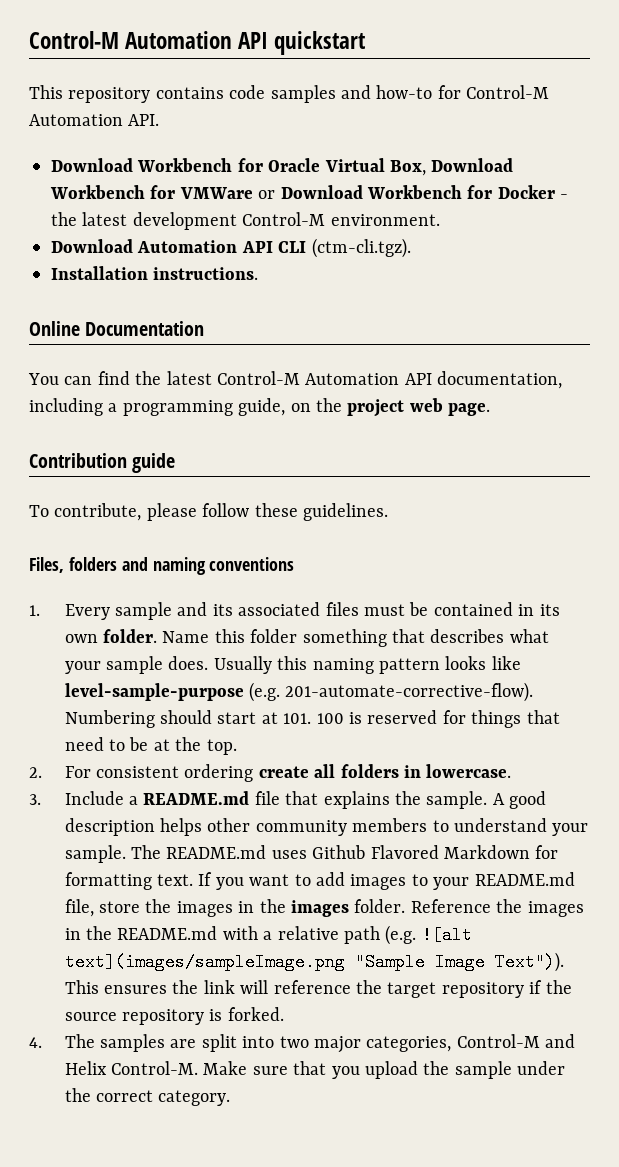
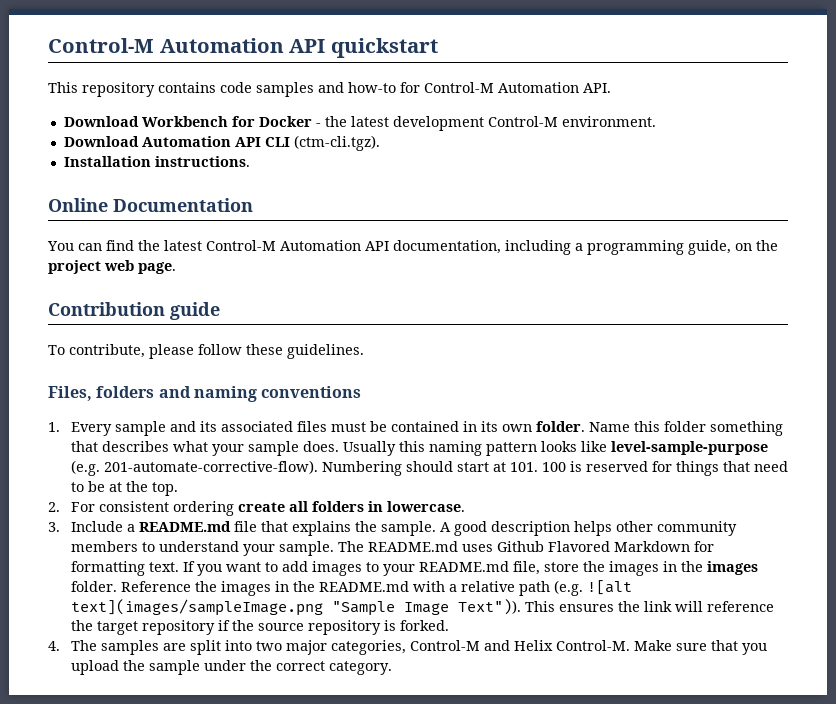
[268,158,514,176] [50,185,493,199] Oracle Virtual Box, Download Workbench for VMWare or Download Workbench for -> (255, 121) none

